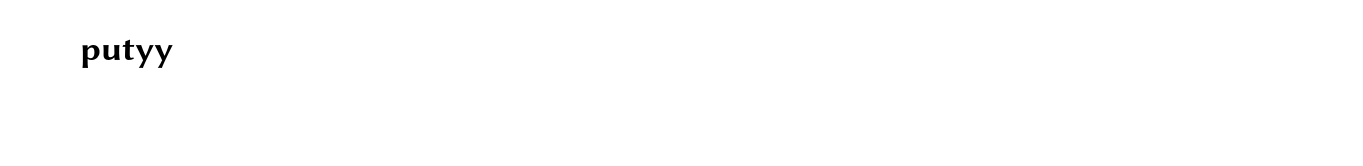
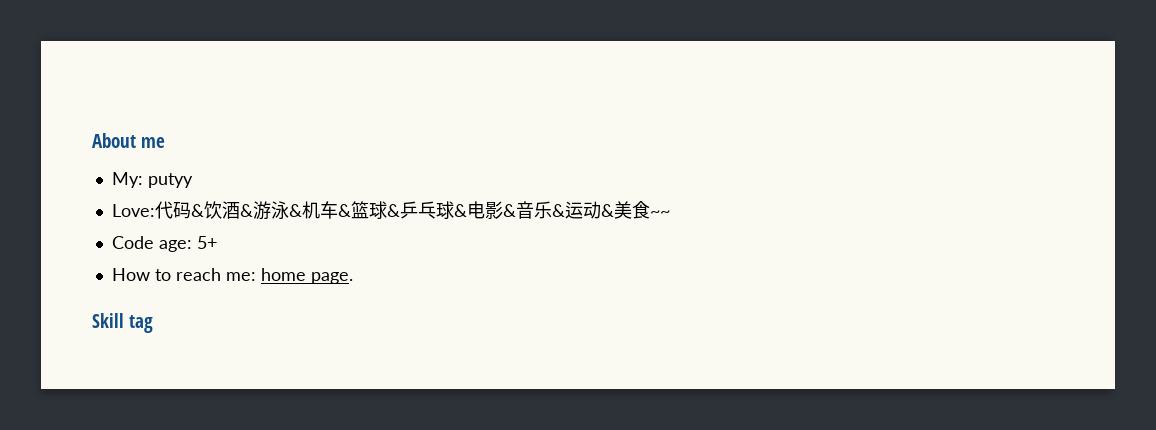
[80,39,173,68] putyy -> [92,133,166,148] [111,172,193,188] [111,201,670,220] [111,236,217,252] [111,268,353,284] [92,313,154,333] About me // My: putyy // Love:代码&饮酒&游泳&机车&篮球&乒乓球&电影&音乐&运动&美食~~ // Code age: 5+ // How to reach me: home page. // Skill tag

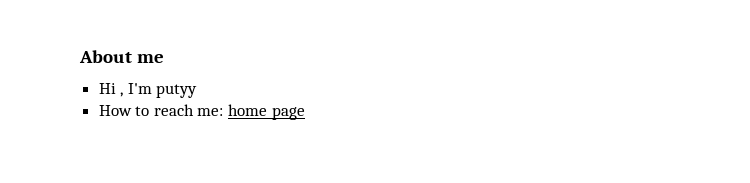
[111,172,193,188] [111,201,670,220] [111,236,217,252] My: putyy // Love:代码&饮酒&游泳&机车&篮球&乒乓球&电影&音乐&运动&美食~~ // Code age: 5+ -> [98,83,198,98] Hi , I'm putyy
[310,272,353,284] [92,313,154,333] page. // Skill tag -> [271,107,305,120] page

